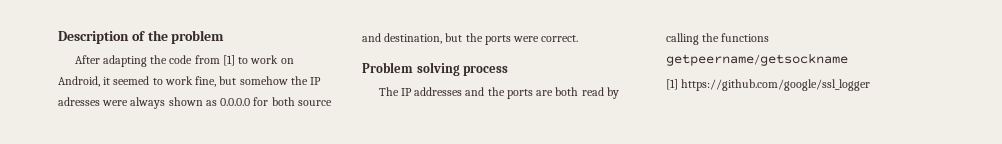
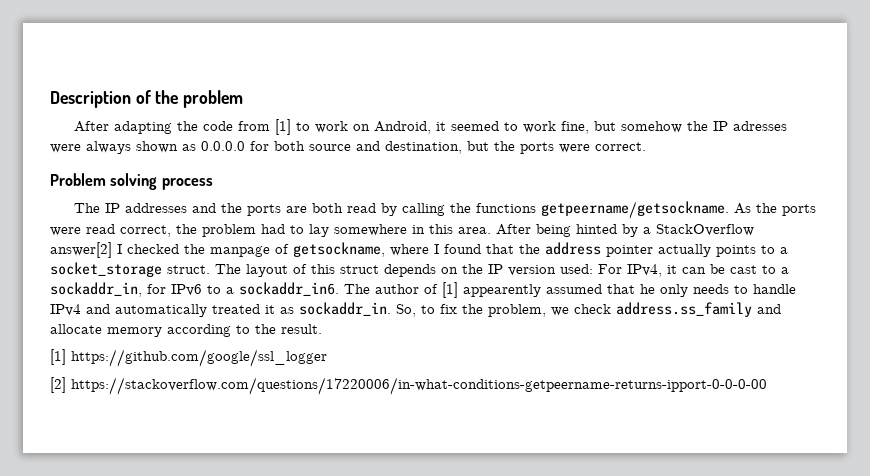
[666,53,848,66] getpeername/getsockname -> [540,201,816,219] [50,224,754,237] [50,242,788,258] [50,262,789,277] [50,282,796,298] [50,302,781,317] [50,324,322,337] getpeername/getsockname. As the ports were read correct, the problem had to lay somewhere in this area. After being hinted by a StackOverflow answer[2] I checked the manpage of getsockname, where I found that the address pointer actually points to a socket_storage struct. The layout of this struct depends on the IP version used: For IPv4, it can be cast to a sockaddr_in, for IPv6 to a sockaddr_in6. The author of [1] appearently assumed that he only needs to handle IPv4 and automatically treated it as sockaddr_in. So, to fix the problem, we check address.ss_family and allocate memory according to the result.
(871, 85) none -> [50,377,767,395] // [2] https://stackoverflow.com/questions/17220006/in-what-conditions-getpeername-returns-ipport-0-0-0-00

